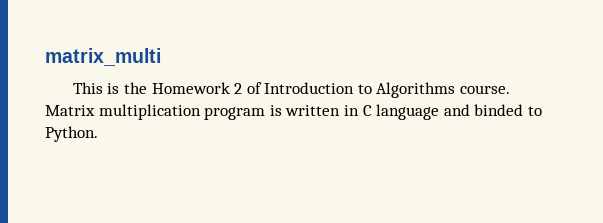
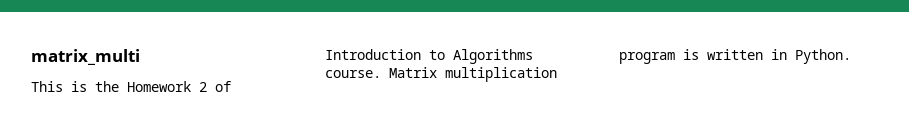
[362,104,542,120] C language and binded to -> (787, 54) none

